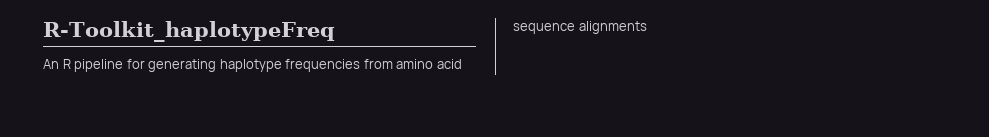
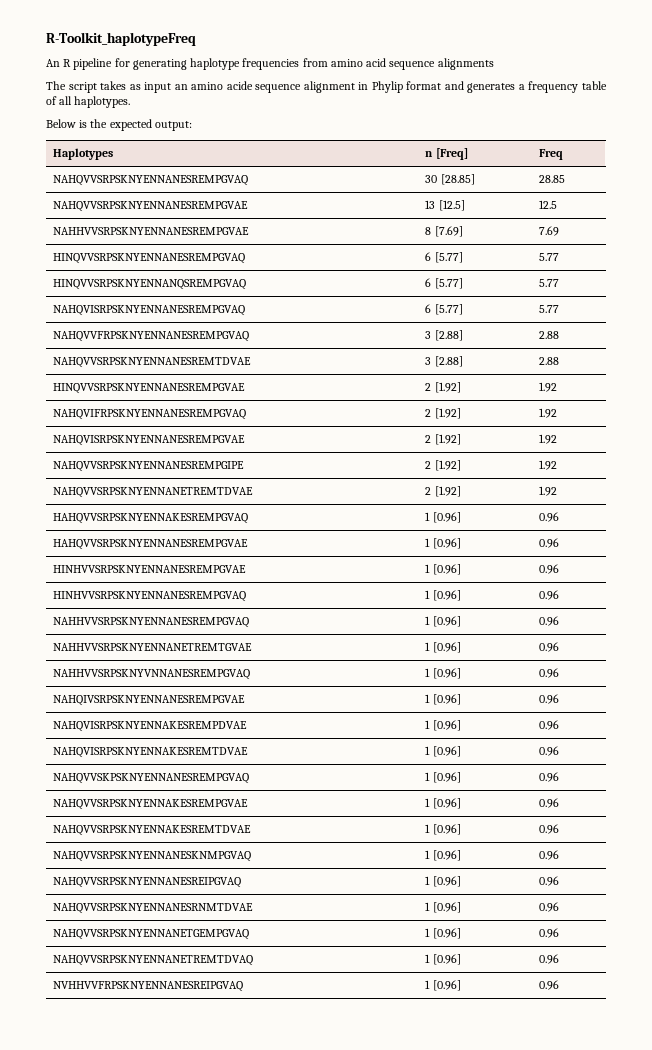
(647, 27) none -> [46,81,607,93] [46,96,131,108] [46,119,192,131] [53,148,114,160] [425,148,468,160] [539,149,564,160] [53,175,249,186] [425,174,475,185] [539,175,566,183] [53,201,249,212] [425,200,465,211] [539,200,558,209] [53,227,250,235] [425,226,463,237] [539,226,560,236] [53,253,246,264] [425,252,463,263] [539,253,560,261] [53,279,247,290] [425,278,463,289] [539,279,560,287] [53,305,246,316] [425,304,463,315] [539,305,560,313] [53,331,250,342] [425,330,463,341] [539,331,560,339] [53,357,252,368] [425,356,463,367] [539,357,560,365] [53,383,246,394] [425,382,461,393] [539,382,558,392] [53,409,247,420] [425,408,461,419] [539,408,558,418] [53,435,246,446] [425,434,461,445] [539,434,558,444] [53,461,245,472] [425,460,461,471] [539,460,558,470] [53,487,254,498] [425,486,461,497] [539,486,558,496] [53,513,249,524] [425,512,461,523] [539,512,560,522] [53,539,249,550] [425,538,461,549] [539,538,560,548] [53,565,247,573] [425,564,461,575] [539,564,560,574] [53,591,247,602] [425,590,461,601] [539,590,560,600] [53,617,250,628] [425,616,461,627] [539,616,560,626] [53,643,253,651] [425,642,461,653] [539,642,560,652] [53,669,251,680] [425,668,461,679] [539,668,560,678] [53,695,246,706] [425,694,461,705] [539,694,560,704] [53,721,248,732] [425,720,461,731] [539,720,560,730] [53,747,249,758] [425,746,461,757] [539,746,560,756] [53,773,250,784] [425,772,461,783] [539,772,560,782] [53,799,249,810] [425,798,461,809] [539,798,560,808] [53,825,252,836] [425,824,461,835] [539,824,560,834] [53,851,252,862] [425,850,461,861] [539,850,560,860] [53,877,242,888] [425,876,461,887] [539,876,560,886] [53,903,254,914] [425,902,461,913] [539,902,560,912] [53,929,250,940] [425,928,461,939] [539,928,560,938] [53,955,254,966] [425,954,461,965] [539,954,560,964] [53,981,244,992] [425,980,461,991] [539,980,560,990] // The script takes as input an amino acide sequence alignment in Phylip format and generates a frequency table of all haplotypes. // Below is the expected output: // Haplotypes | n [Freq] | Freq // NAHQVVSRPSKNYENNANESREMPGVAQ | 30 [28.85] | 28.85 // NAHQVVSRPSKNYENNANESREMPGVAE | 13 [12.5] | 12.5 // NAHHVVSRPSKNYENNANESREMPGVAE | 8 [7.69] | 7.69 // HINQVVSRPSKNYENNANESREMPGVAQ | 6 [5.77] | 5.77 // HINQVVSRPSKNYENNANQSREMPGVAQ | 6 [5.77] | 5.77 // NAHQVISRPSKNYENNANESREMPGVAQ | 6 [5.77] | 5.77 // NAHQVVFRPSKNYENNANESREMPGVAQ | 3 [2.88] | 2.88 // NAHQVVSRPSKNYENNANESREMTDVAE | 3 [2.88] | 2.88 // HINQVVSRPSKNYENNANESREMPGVAE | 2 [1.92] | 1.92 // NAHQVIFRPSKNYENNANESREMPGVAQ | 2 [1.92] | 1.92 // NAHQVISRPSKNYENNANESREMPGVAE | 2 [1.92] | 1.92 // NAHQVVSRPSKNYENNANESREMPGIPE | 2 [1.92] | 1.92 // NAHQVVSRPSKNYENNANETREMTDVAE | 2 [1.92] | 1.92 // HAHQVVSRPSKNYENNAKESREMPGVAQ | 1 [0.96] | 0.96 // HAHQVVSRPSKNYENNANESREMPGVAE | 1 [0.96] | 0.96 // HINHVVSRPSKNYENNANESREMPGVAE | 1 [0.96] | 0.96 // HINHVVSRPSKNYENNANESREMPGVAQ | 1 [0.96] | 0.96 // NAHHVVSRPSKNYENNANESREMPGVAQ | 1 [0.96] | 0.96 // NAHHVVSRPSKNYENNANETREMTGVAE | 1 [0.96] | 0.96 // NAHHVVSRPSKNYVNNANESREMPGVAQ | 1 [0.96] | 0.96 // NAHQIVSRPSKNYENNANESREMPGVAE | 1 [0.96] | 0.96 // NAHQVISRPSKNYENNAKESREMPDVAE | 1 [0.96] | 0.96 // NAHQVISRPSKNYENNAKESREMTDVAE | 1 [0.96] | 0.96 // NAHQVVSKPSKNYENNANESREMPGVAQ | 1 [0.96] | 0.96 // NAHQVVSRPSKNYENNAKESREMPGVAE | 1 [0.96] | 0.96 // NAHQVVSRPSKNYENNAKESREMTDVAE | 1 [0.96] | 0.96 // NAHQVVSRPSKNYENNANESKNMPGVAQ | 1 [0.96] | 0.96 // NAHQVVSRPSKNYENNANESREIPGVAQ | 1 [0.96] | 0.96 // NAHQVVSRPSKNYENNANESRNMTDVAE | 1 [0.96] | 0.96 // NAHQVVSRPSKNYENNANETGEMPGVAQ | 1 [0.96] | 0.96 // NAHQVVSRPSKNYENNANETREMTDVAQ | 1 [0.96] | 0.96 // NVHHVVFRPSKNYENNANESREIPGVAQ | 1 [0.96] | 0.96

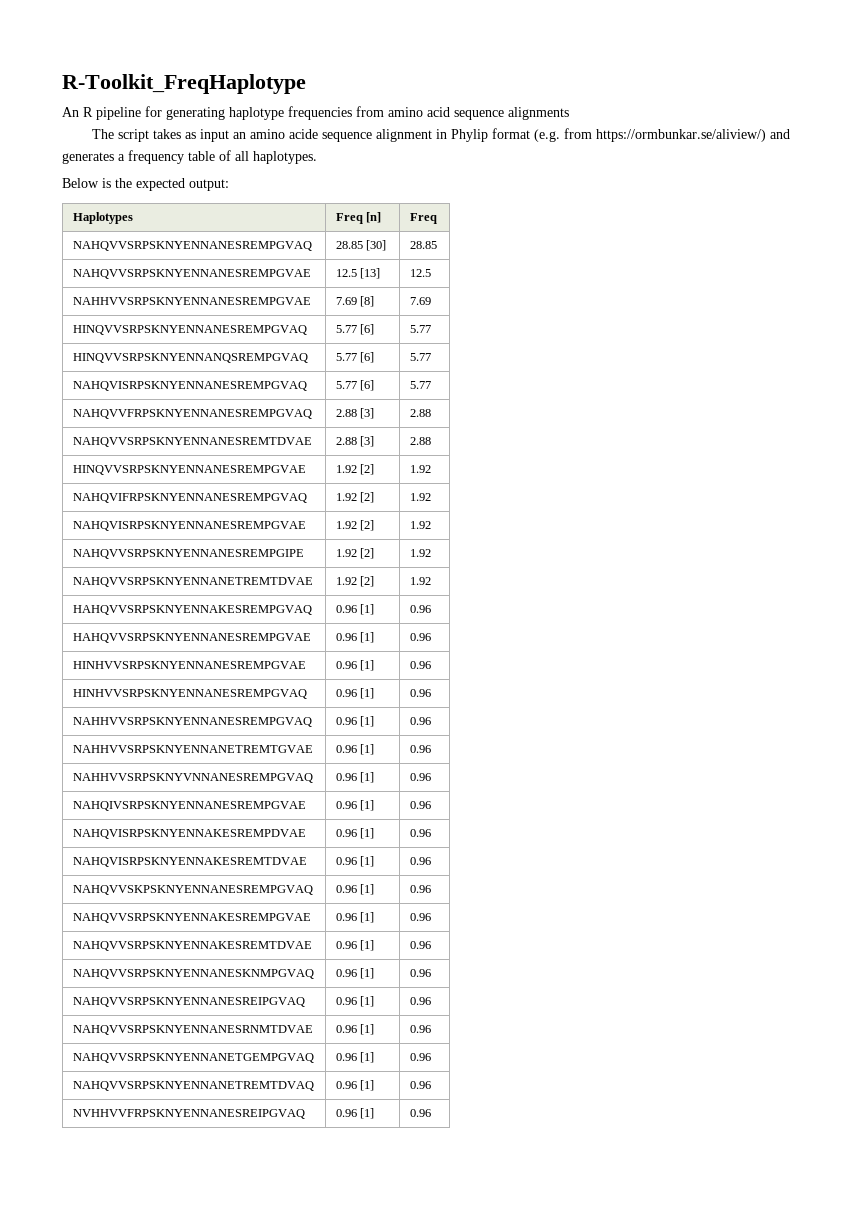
[46,32,196,46] R-Toolkit_haplotypeFreq -> [62,74,306,94] R-Toolkit_FreqHaplotype
(442, 85) none -> [533,128,766,142] (e.g. from https://ormbunkar.se/aliview/)
[425,148,468,160] n [Freq] -> [335,212,382,224] Freq [n]
[425,174,475,185] 30 [28.85] -> [335,240,387,251] 28.85 [30]
[425,200,465,211] 13 [12.5] -> [335,268,381,279] 12.5 [13]
[425,226,463,237] 8 [7.69] -> [335,296,375,307] 7.69 [8]
[425,252,463,263] 6 [5.77] -> [335,324,375,335] 5.77 [6]
[425,278,463,289] 6 [5.77] -> [335,352,375,363] 5.77 [6]
[425,304,463,315] 6 [5.77] -> [335,380,375,391] 5.77 [6]
[425,330,463,341] 3 [2.88] -> [335,408,375,419] 2.88 [3]
[425,356,463,367] 3 [2.88] -> [335,436,375,447] 2.88 [3]
[425,382,461,393] 2 [1.92] -> [335,464,375,475] 1.92 [2]
[425,408,461,419] 2 [1.92] -> [335,492,375,503] 1.92 [2]
[425,434,461,445] 2 [1.92] -> [335,520,375,531] 1.92 [2]
[425,460,461,471] 2 [1.92] -> [335,548,375,559] 1.92 [2]
[425,486,461,497] 2 [1.92] -> [335,576,375,587] 1.92 [2]
[425,512,461,523] 1 [0.96] -> [335,604,375,615] 0.96 [1]
[425,538,461,549] 1 [0.96] -> [335,632,375,643] 0.96 [1]
[425,564,461,575] 1 [0.96] -> [335,660,375,671] 0.96 [1]
[425,590,461,601] 1 [0.96] -> [335,688,375,699] 0.96 [1]
[425,616,461,627] 1 [0.96] -> [335,716,375,727] 0.96 [1]
[425,642,461,653] 1 [0.96] -> [335,744,375,755] 0.96 [1]
[425,668,461,679] 1 [0.96] -> [335,772,375,783] 0.96 [1]
[425,694,461,705] 1 [0.96] -> [335,800,375,811] 0.96 [1]
[425,720,461,731] 1 [0.96] -> [335,828,375,839] 0.96 [1]
[425,746,461,757] 1 [0.96] -> [335,856,375,867] 0.96 [1]
[425,772,461,783] 1 [0.96] -> [335,884,375,895] 0.96 [1]
[425,798,461,809] 1 [0.96] -> [335,912,375,923] 0.96 [1]
[425,824,461,835] 1 [0.96] -> [335,940,375,951] 0.96 [1]
[425,850,461,861] 1 [0.96] -> [335,968,375,979] 0.96 [1]
[425,876,461,887] 1 [0.96] -> [335,996,375,1007] 0.96 [1]
[425,902,461,913] 1 [0.96] -> [335,1024,375,1035] 0.96 [1]
[425,928,461,939] 1 [0.96] -> [335,1052,375,1063] 0.96 [1]
[425,954,461,965] 1 [0.96] -> [335,1080,375,1091] 0.96 [1]
[425,980,461,991] 1 [0.96] -> [335,1108,375,1119] 0.96 [1]

